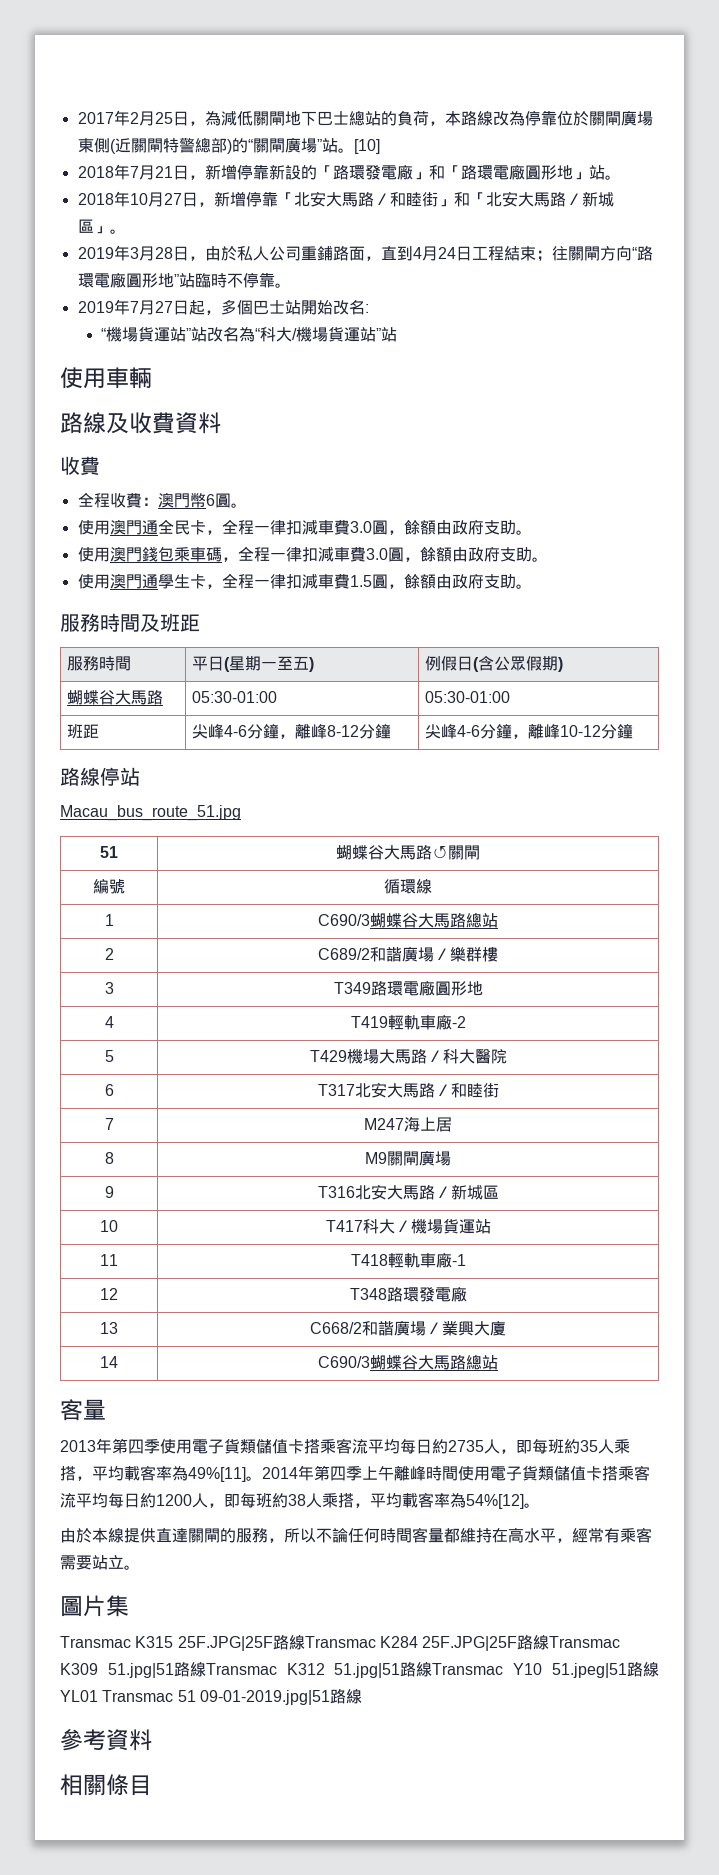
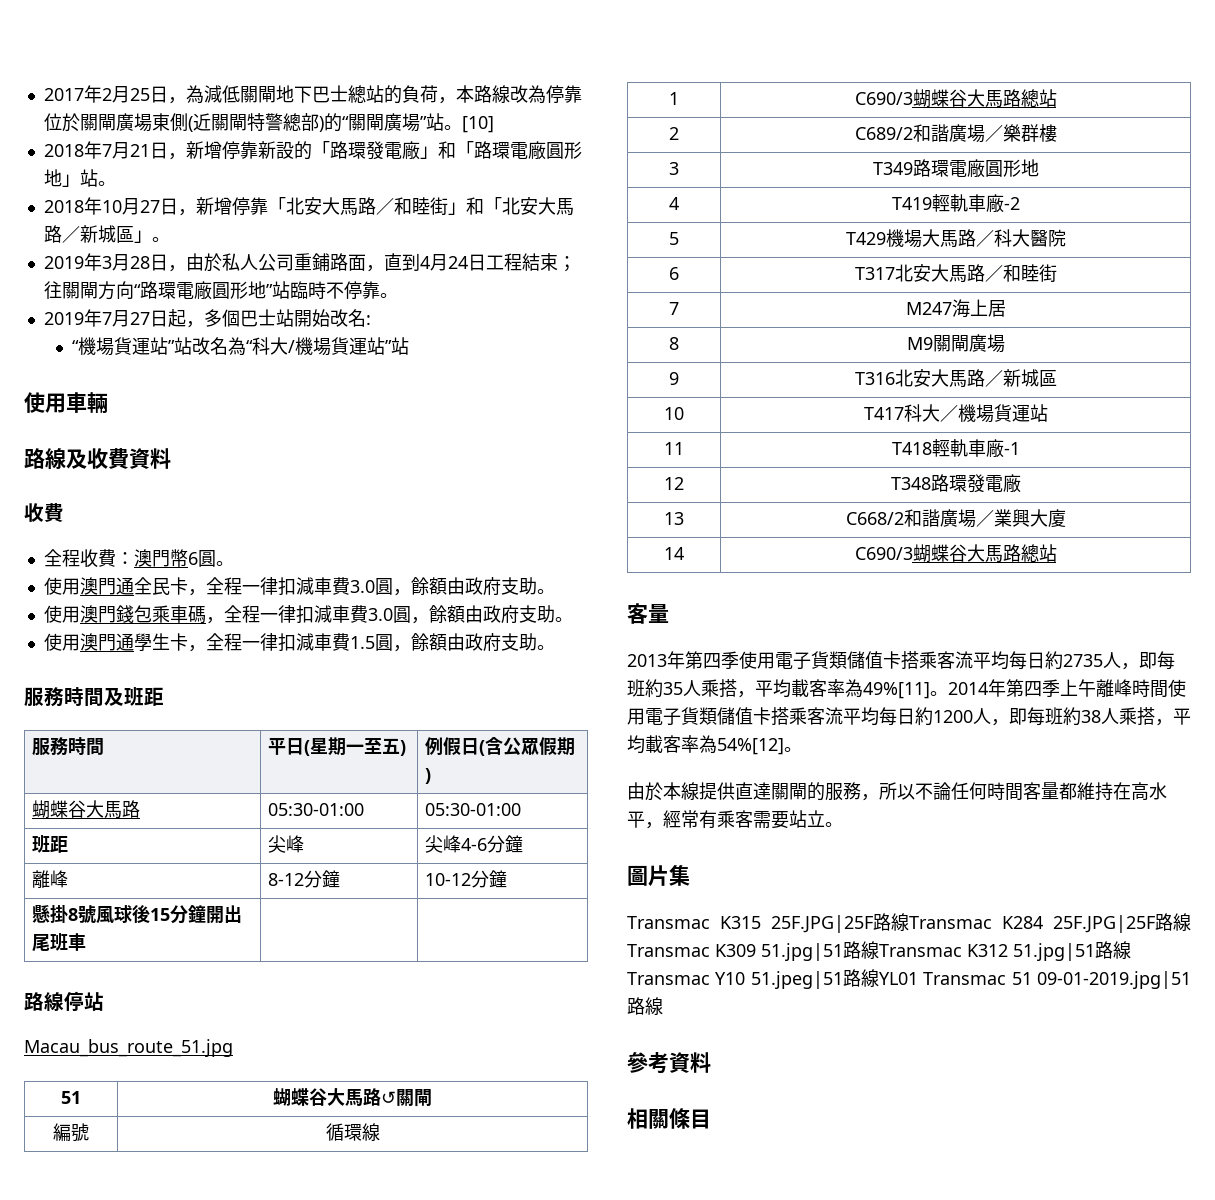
[223,723,391,739] [424,723,560,739] 4-6分鐘，離峰8-12分鐘 | 尖峰4-6分鐘，離峰 -> [425,835,524,853] [32,870,69,888] [268,870,341,888] | 尖峰4-6分鐘 // 離峰 | 8-12分鐘 |
(633, 731) none -> [32,904,243,924] [32,933,87,952] // 懸掛8號風球後15分鐘開出尾班車 | |

